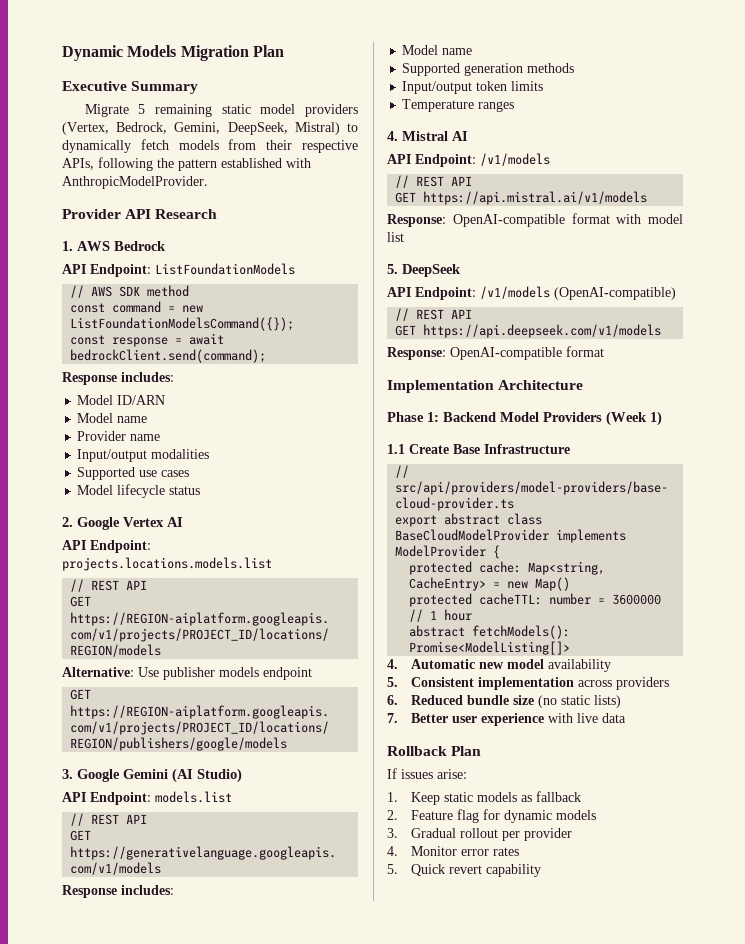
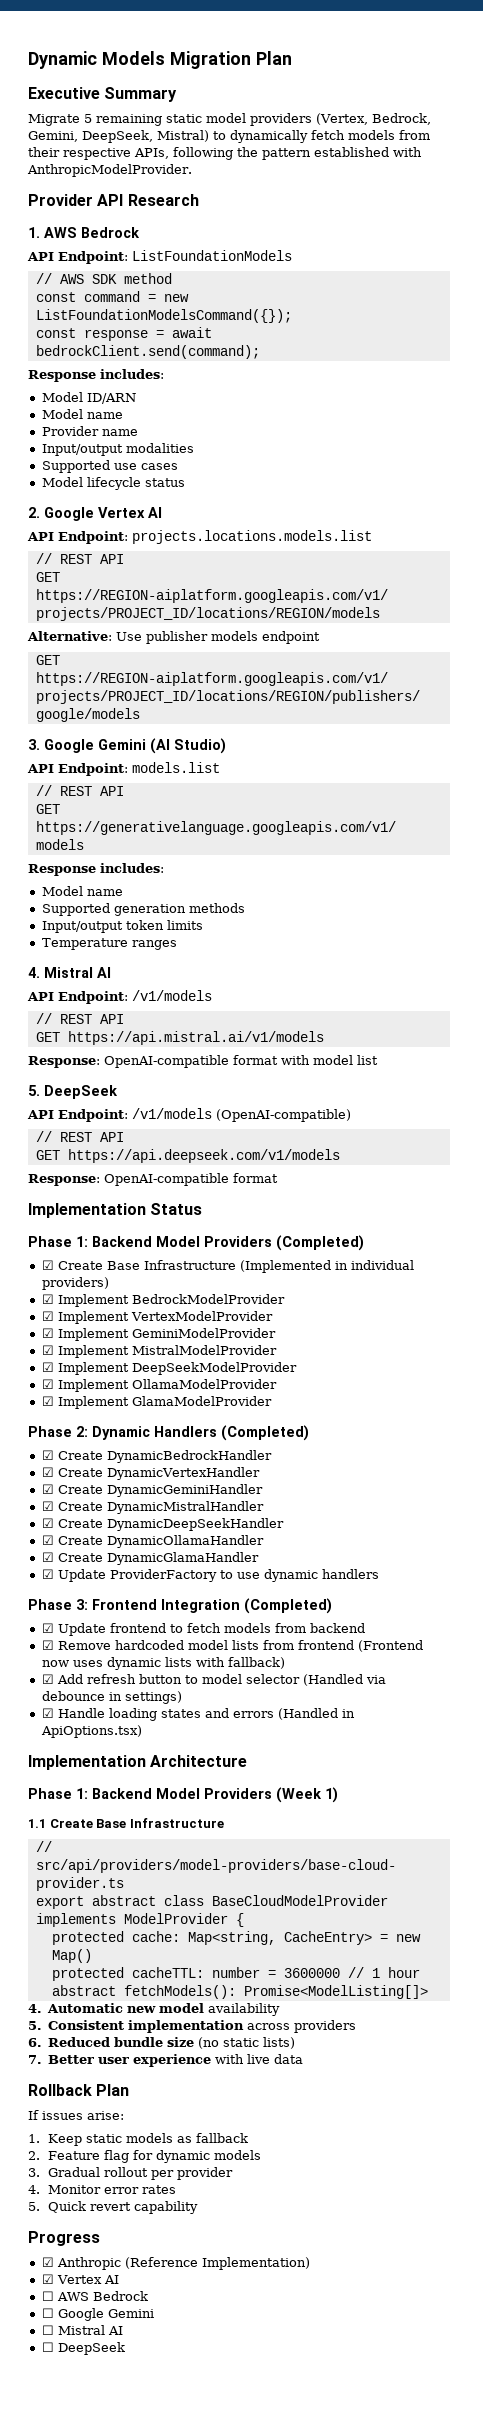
(604, 351) none -> [28,1203,203,1218] [28,1235,364,1251] [41,1260,414,1273] [41,1277,109,1290] [41,1294,285,1307] [41,1311,273,1324] [41,1328,276,1341] [41,1345,277,1358] [41,1362,297,1375] [41,1379,277,1392] [41,1396,272,1409] [28,1425,309,1441] [41,1450,272,1463] [41,1467,260,1480] [41,1484,263,1497] [41,1501,264,1514] [41,1518,284,1531] [41,1535,264,1548] [41,1552,259,1565] [41,1569,379,1582] [28,1598,332,1614] [41,1623,365,1636] [41,1640,423,1652] [41,1657,285,1670] [41,1674,386,1686] [41,1691,182,1704] [41,1708,355,1721] [40,1725,142,1738] // Implementation Status // Phase 1: Backend Model Providers (Completed) // ☑ Create Base Infrastructure (Implemented in individual providers) // ☑ Implement BedrockModelProvider // ☑ Implement VertexModelProvider // ☑ Implement GeminiModelProvider // ☑ Implement MistralModelProvider // ☑ Implement DeepSeekModelProvider // ☑ Implement OllamaModelProvider // ☑ Implement GlamaModelProvider // Phase 2: Dynamic Handlers (Completed) // ☑ Create DynamicBedrockHandler // ☑ Create DynamicVertexHandler // ☑ Create DynamicGeminiHandler // ☑ Create DynamicMistralHandler // ☑ Create DynamicDeepSeekHandler // ☑ Create DynamicOllamaHandler // ☑ Create DynamicGlamaHandler // ☑ Update ProviderFactory to use dynamic handlers // Phase 3: Frontend Integration (Completed) // ☑ Update frontend to fetch models from backend // ☑ Remove hardcoded model lists from frontend (Frontend now uses dynamic lists with fallback) // ☑ Add refresh button to model selector (Handled via debounce in settings) // ☑ Handle loading states and errors (Handled in ApiOptions.tsx)
(542, 870) none -> [28,2231,100,2246] [41,2257,310,2270] [41,2274,119,2284] [41,2291,148,2301] [41,2308,154,2321] [41,2325,123,2335] [41,2342,125,2355] // Progress // ☑ Anthropic (Reference Implementation) // ☑ Vertex AI // ☐ AWS Bedrock // ☐ Google Gemini // ☐ Mistral AI // ☐ DeepSeek

